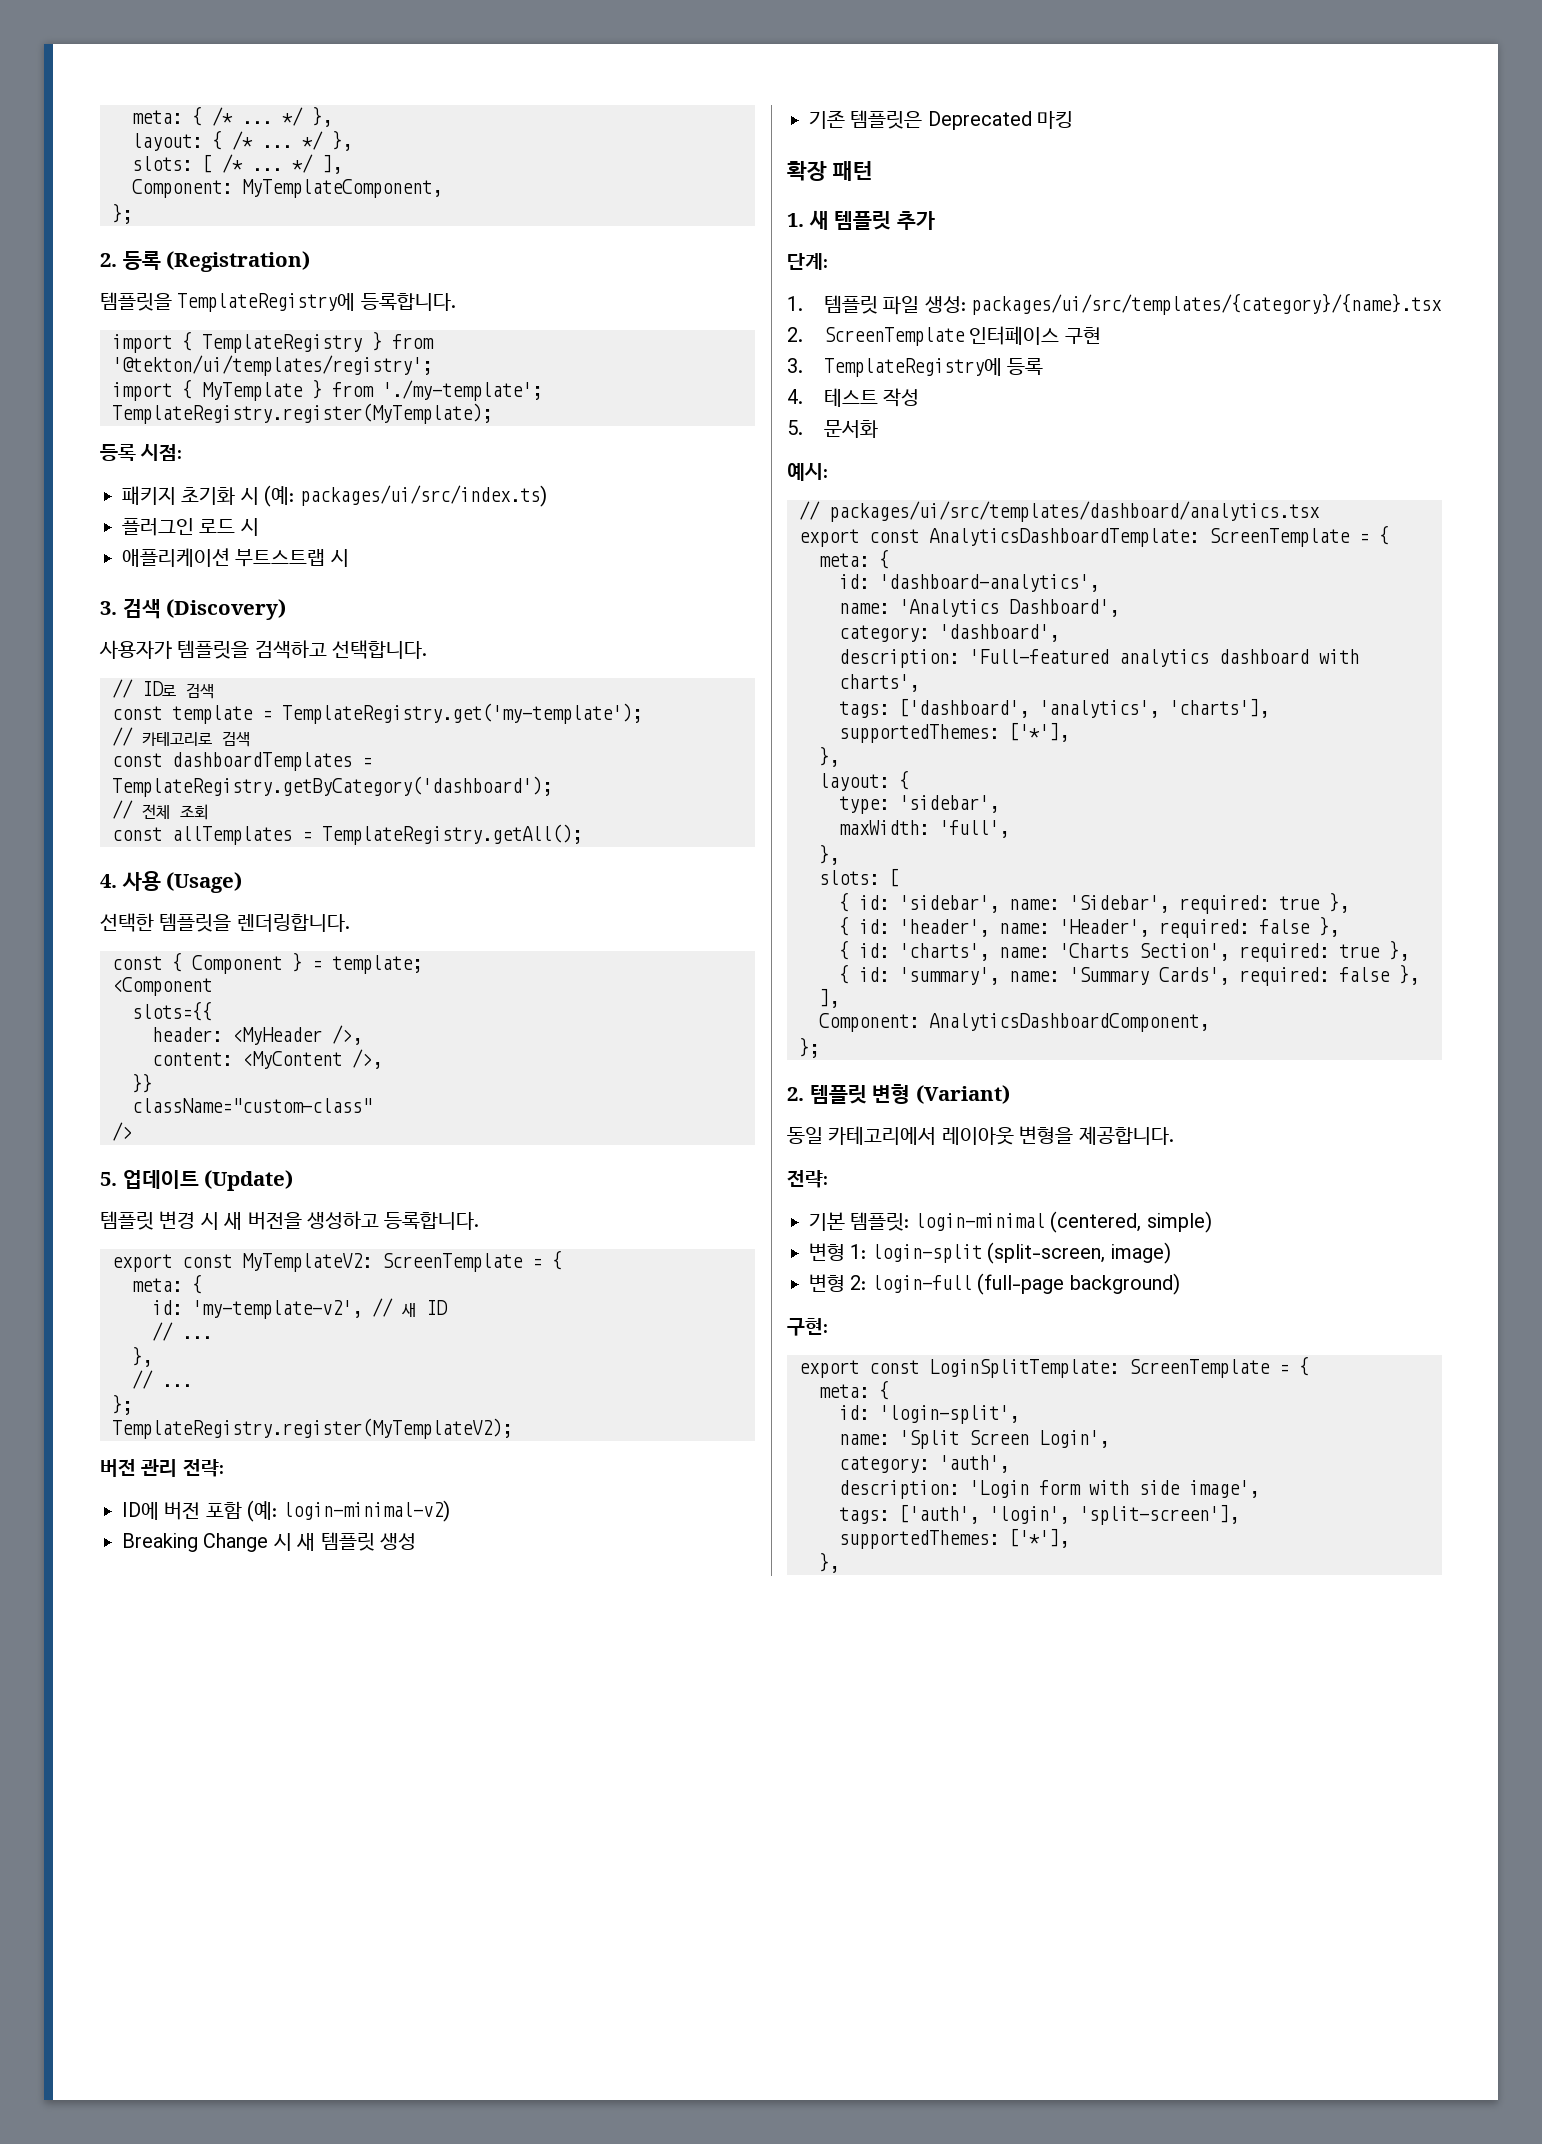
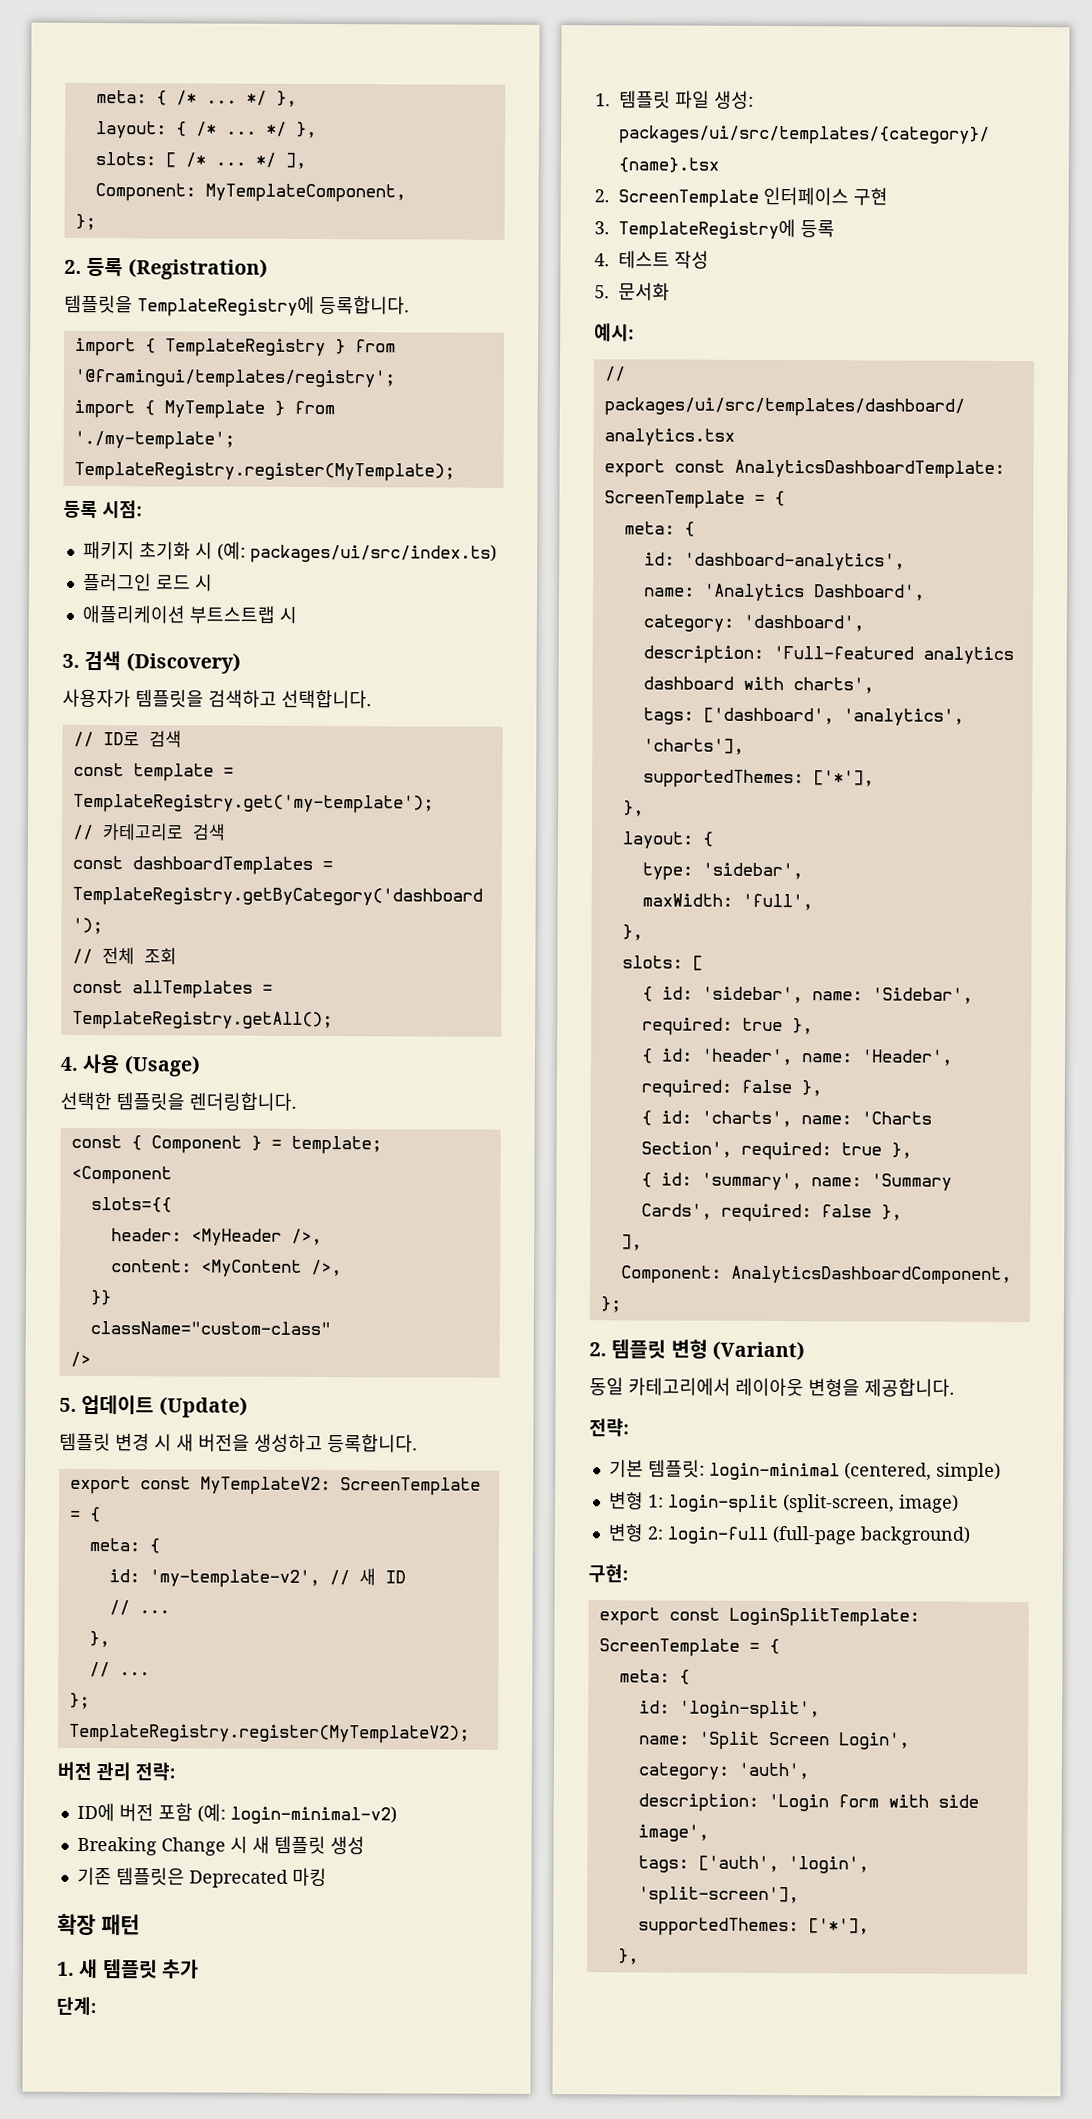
[112,355,432,376] '@tekton/ui/templates/registry'; -> [73,368,396,389] '@framingui/templates/registry';

